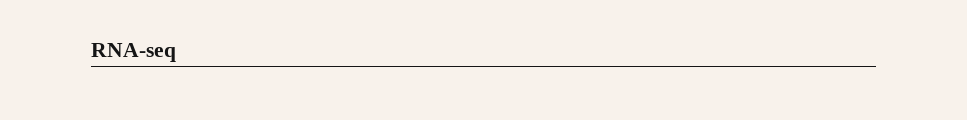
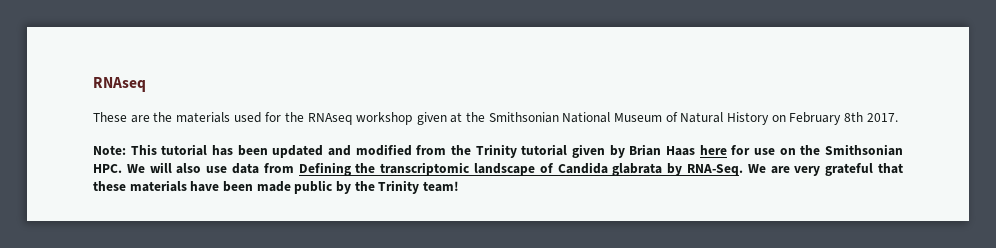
[91,43,176,62] RNA-seq -> [93,77,146,92] [93,112,898,125] [93,144,903,158] [93,162,903,176] [93,180,459,194] RNAseq // These are the materials used for the RNAseq workshop given at the Smithsonian National Museum of Natural History on February 8th 2017. // Note: This tutorial has been updated and modified from the Trinity tutorial given by Brian Haas here for use on the Smithsonian HPC. We will also use data from Defining the transcriptomic landscape of Candida glabrata by RNA-Seq. We are very grateful that these materials have been made public by the Trinity team!

